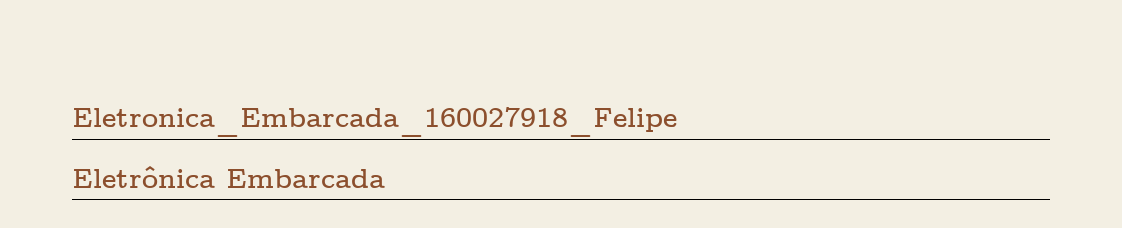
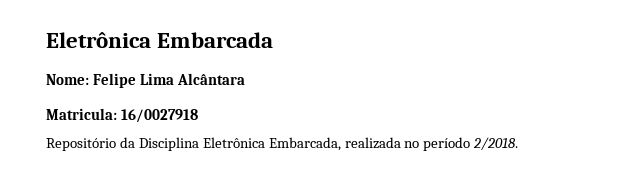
[72,107,677,137] Eletronica_Embarcada_160027918_Felipe // -> (46, 40) none
(385, 178) none -> [46,73,245,88] [46,108,198,123] [46,137,519,151] // Nome: Felipe Lima Alcântara // Matricula: 16/0027918 // Repositório da Disciplina Eletrônica Embarcada, realizada no período 2/2018.

